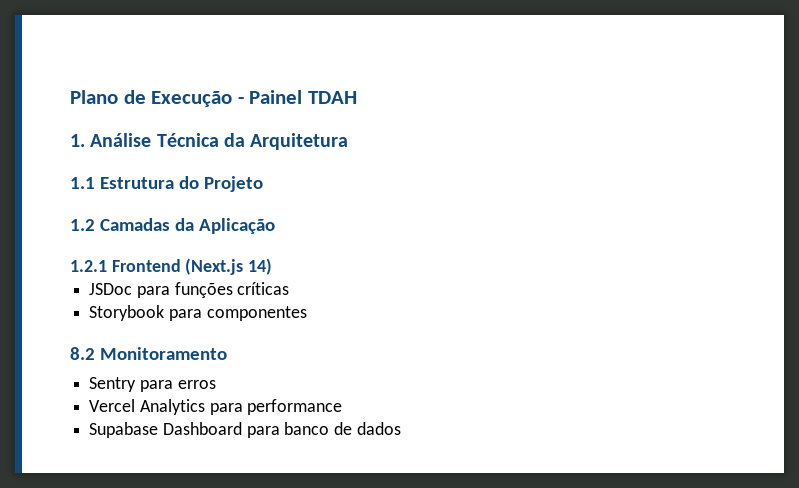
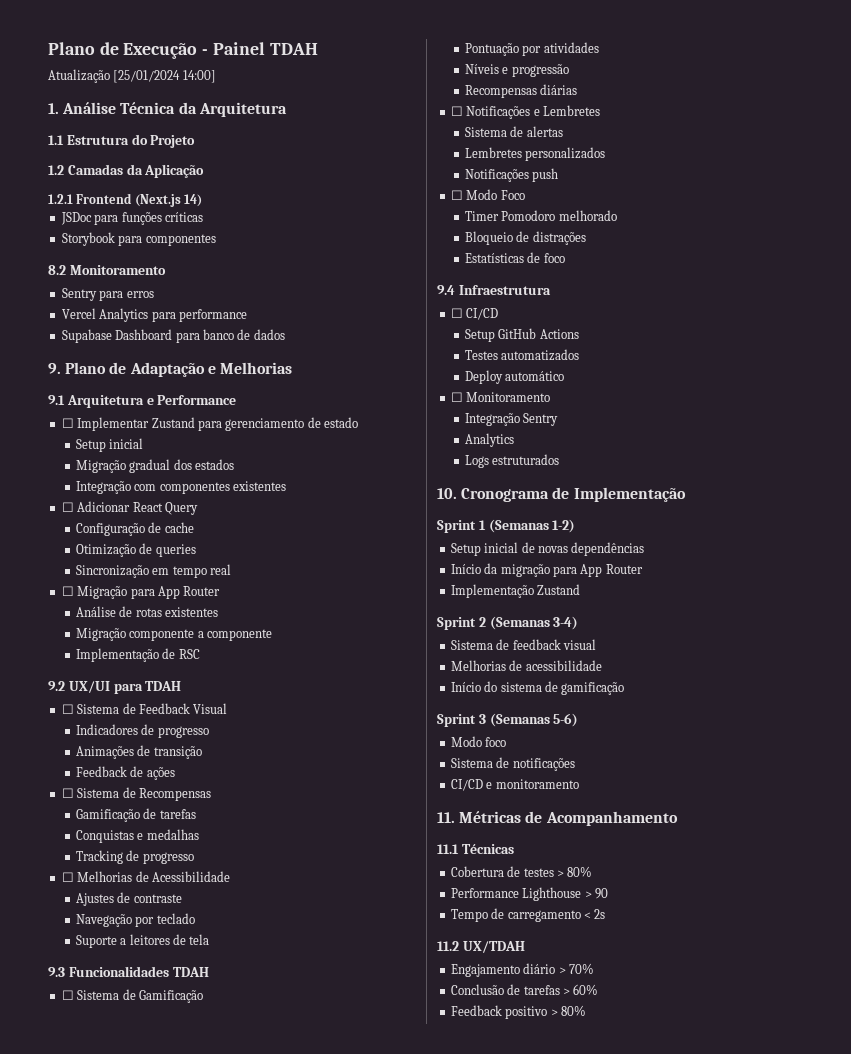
(357, 97) none -> [48,69,216,83] // Atualização [25/01/2024 14:00]
(401, 428) none -> [48,362,292,377] [48,395,237,408] [61,417,358,431] [75,438,144,452] [75,459,234,473] [75,481,286,494] [61,501,198,515] [75,522,194,536] [75,543,196,557] [75,564,231,578] [61,586,221,599] [75,606,218,617] [75,628,272,641] [75,648,200,662] [48,681,182,694] [61,703,228,714] [75,724,209,738] [75,745,202,759] [75,766,175,780] [61,787,211,801] [75,808,196,822] [75,829,199,843] [75,850,194,864] [61,871,230,882] [75,892,182,906] [75,913,195,927] [75,934,210,948] [48,966,209,977] [61,989,203,1003] [464,42,599,56] [464,64,569,77] [464,84,578,98] [450,105,600,119] [464,126,563,137] [464,147,606,161] [464,168,559,182] [450,189,525,200] [464,210,617,221] [464,231,586,245] [464,252,565,263] [437,285,551,295] [450,308,499,320] [464,328,579,342] [464,349,580,361] [464,370,565,384] [450,392,551,402] [464,413,559,426] [464,433,514,447] [464,454,560,468] [437,487,686,502] [437,519,576,533] [450,542,645,556] [450,563,643,577] [450,584,581,598] [437,616,579,630] [450,639,596,650] [450,660,602,671] [450,681,625,695] [437,713,579,727] [450,736,507,747] [450,757,575,771] [450,779,579,791] [437,811,678,826] [437,844,514,854] [450,866,593,877] [450,887,608,901] [450,908,606,922] [437,941,525,953] [450,963,594,977] [450,984,599,995] [450,1005,586,1019] // 9. Plano de Adaptação e Melhorias // 9.1 Arquitetura e Performance // ☐ Implementar Zustand para gerenciamento de estado // Setup inicial // Migração gradual dos estados // Integração com componentes existentes // ☐ Adicionar React Query // Configuração de cache // Otimização de queries // Sincronização em tempo real // ☐ Migração para App Router // Análise de rotas existentes // Migração componente a componente // Implementação de RSC // 9.2 UX/UI para TDAH // ☐ Sistema de Feedback Visual // Indicadores de progresso // Animações de transição // Feedback de ações // ☐ Sistema de Recompensas // Gamificação de tarefas // Conquistas e medalhas // Tracking de progresso // ☐ Melhorias de Acessibilidade // Ajustes de contraste // Navegação por teclado // Suporte a leitores de tela // 9.3 Funcionalidades TDAH // ☐ Sistema de Gamificação // Pontuação por atividades // Níveis e progressão // Recompensas diárias // ☐ Notificações e Lembretes // Sistema de alertas // Lembretes personalizados // Notificações push // ☐ Modo Foco // Timer Pomodoro melhorado // Bloqueio de distrações // Estatísticas de foco // 9.4 Infraestrutura // ☐ CI/CD // Setup GitHub Actions // Testes automatizados // Deploy automático // ☐ Monitoramento // Integração Sentry // Analytics // Logs estruturados // 10. Cronograma de Implementação // Sprint 1 (Semanas 1-2) // Setup inicial de novas dependências // Início da migração para App Router // Implementação Zustand // Sprint 2 (Semanas 3-4) // Sistema de feedback visual // Melhorias de acessibilidade // Início do sistema de gamificação // Sprint 3 (Semanas 5-6) // Modo foco // Sistema de notificações // CI/CD e monitoramento // 11. Métricas de Acompanhamento // 11.1 Técnicas // Cobertura de testes > 80% // Performance Lighthouse > 90 // Tempo de carregamento < 2s // 11.2 UX/TDAH // Engajamento diário > 70% // Conclusão de tarefas > 60% // Feedback positivo > 80%

